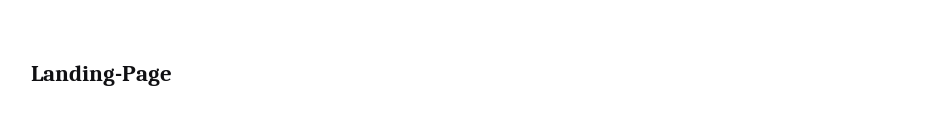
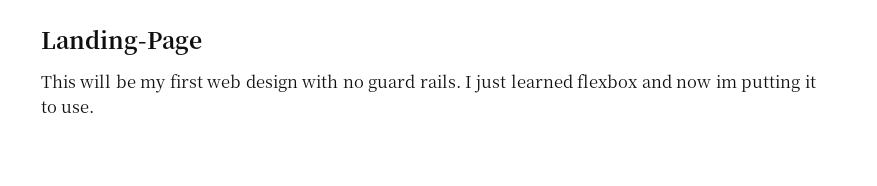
(172, 75) none -> [41,74,816,93] [41,101,95,113] // This will be my first web design with no guard rails. I just learned flexbox and now im putting it to use.

